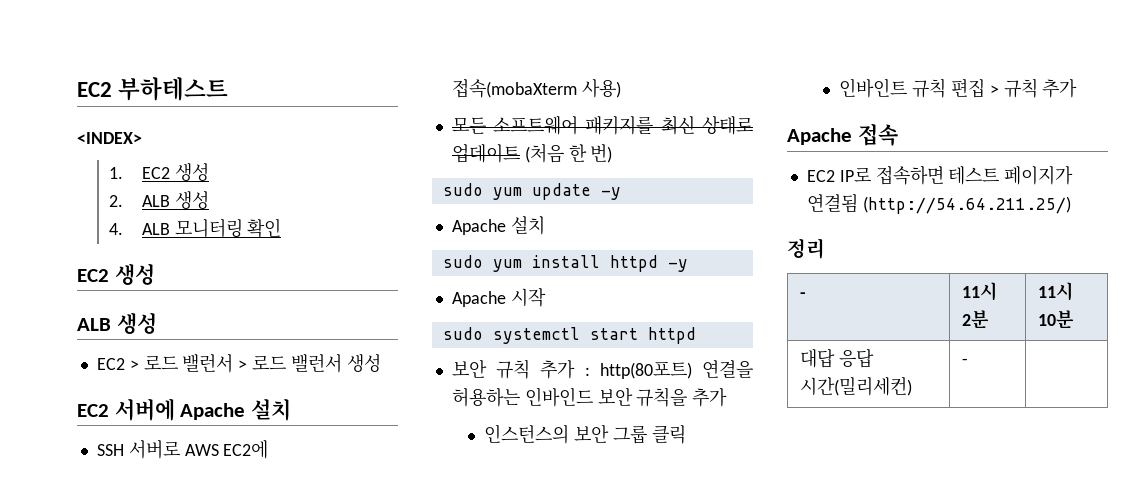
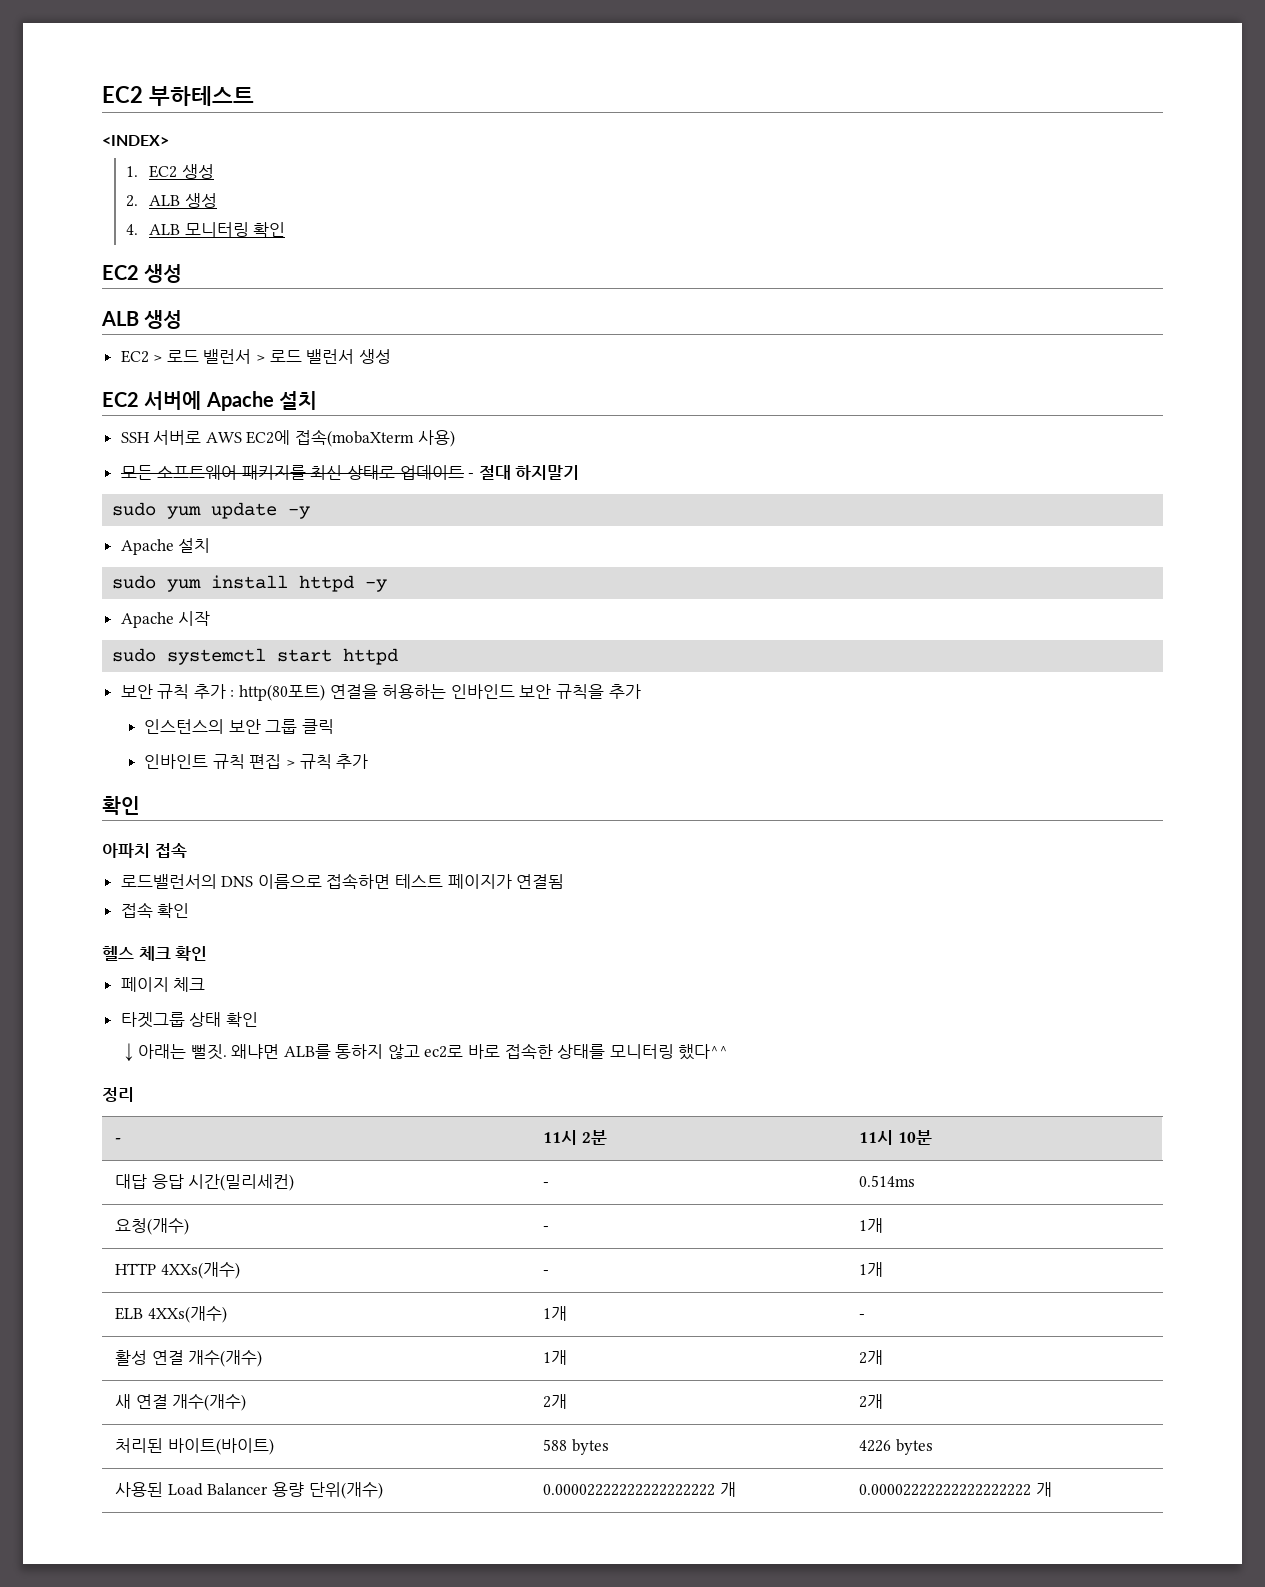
[524,143,613,163] (처음 한 번) -> [468,465,580,480] - 절대 하지말기
[787,128,852,145] Apache -> [102,796,140,815] [102,843,150,858] 확인 // 아파치
[806,167,871,182] EC2 IP로 -> [120,874,322,889] 로드밸런서의 DNS 이름으로
[862,196,1071,214] (http://54.64.211.25/) -> [120,902,190,918] [102,946,208,961] [120,977,206,992] [120,1012,258,1028] [125,1043,729,1061] // 접속 확인 // 헬스 체크 확인 // 페이지 체크 // 타겟그룹 상태 확인 // ↓ 아래는 뻘짓. 왜냐면 ALB를 통하지 않고 ec2로 바로 접속한 상태를 모니터링 했다^^
(968, 361) none -> [859,1175,916,1187] [115,1218,190,1235] [543,1226,550,1231] [859,1218,884,1233] [115,1262,240,1279] [543,1270,550,1275] [859,1262,884,1277] [115,1306,227,1323] [543,1306,568,1321] [859,1314,866,1319] [115,1350,263,1367] [543,1350,568,1365] [859,1350,884,1365] [115,1394,247,1411] [543,1394,568,1409] [859,1394,884,1409] [115,1438,274,1455] [543,1439,609,1455] [859,1439,933,1455] [115,1482,383,1499] [543,1482,736,1497] [859,1482,1052,1497] 0.514ms // 요청(개수) | - | 1개 // HTTP 4XXs(개수) | - | 1개 // ELB 4XXs(개수) | 1개 | - // 활성 연결 개수(개수) | 1개 | 2개 // 새 연결 개수(개수) | 2개 | 2개 // 처리된 바이트(바이트) | 588 bytes | 4226 bytes // 사용된 Load Balancer 용량 단위(개수) | 0.00002222222222222222 개 | 0.00002222222222222222 개

